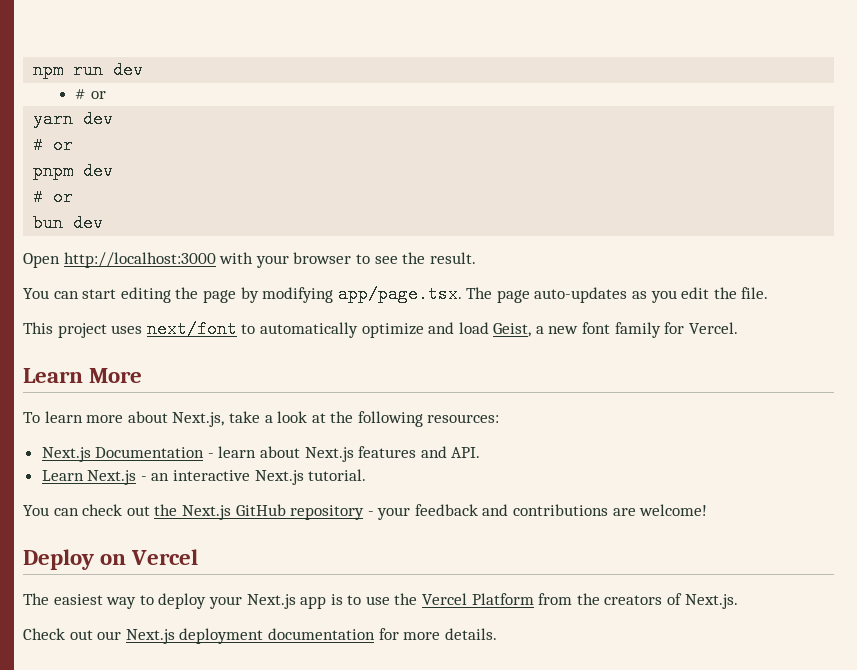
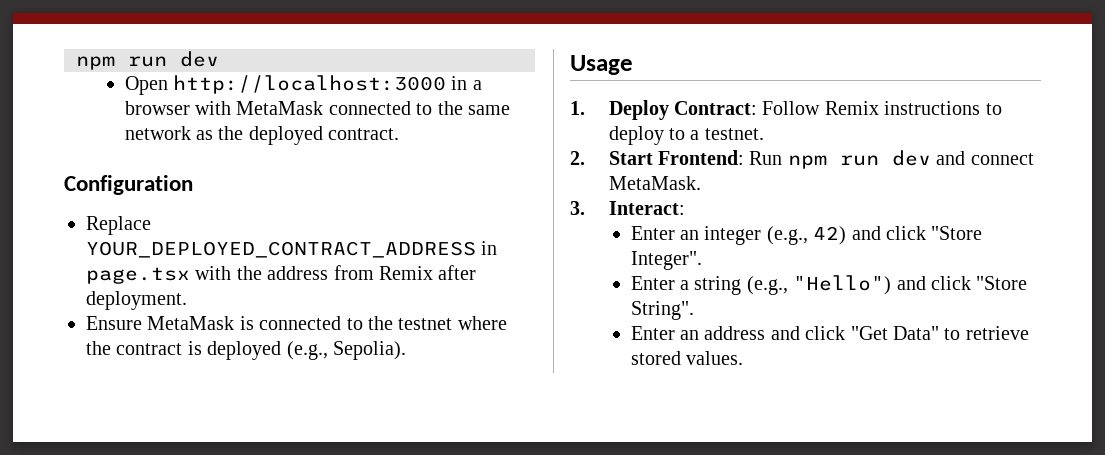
[74,89,106,99] [33,110,114,128] [33,136,74,154] [33,162,114,180] [33,188,74,206] [33,214,104,232] [23,252,476,268] [23,285,769,303] [23,320,738,338] [23,368,143,383] [23,411,500,427] [41,446,481,462] [41,469,367,485] [23,504,708,520] [23,549,199,570] [23,593,738,609] [23,628,497,644] # or // yarn dev // # or // pnpm dev // # or // bun dev // Open http://localhost:3000 with your browser to see the result. // You can start editing the page by modifying app/page.tsx. The page auto-updates as you edit the file. // This project uses next/font to automatically optimize and load Geist, a new font family for Vercel. // Learn More // To learn more about Next.js, take a look at the following resources: // Next.js Documentation - learn about Next.js features and API. // Learn Next.js - an interactive Next.js tutorial. // You can check out the Next.js GitHub repository - your feedback and contributions are welcome! // Deploy on Vercel // The easiest way to deploy your Next.js app is to use the Vercel Platform from the creators of Next.js. // Check out our Next.js deployment documentation for more details. -> [124,75,482,95] [124,101,511,115] [124,126,400,145] [64,175,193,195] [86,216,151,235] [86,241,498,258] [86,265,477,284] [86,291,187,310] [86,316,507,330] [86,341,406,360] [570,55,633,75] [570,100,1002,120] [608,126,764,145] [570,150,1034,169] [608,176,701,190] [570,201,685,215] [630,226,983,245] [630,251,702,270] [630,275,1028,295] [630,301,694,320] [630,326,1029,340] [630,351,744,365] Open http://localhost:3000 in a browser with MetaMask connected to the same network as the deployed contract. // Configuration // Replace YOUR_DEPLOYED_CONTRACT_ADDRESS in page.tsx with the address from Remix after deployment. // Ensure MetaMask is connected to the testnet where the contract is deployed (e.g., Sepolia). // Usage // 1. Deploy Contract: Follow Remix instructions to deploy to a testnet. // 2. Start Frontend: Run npm run dev and connect MetaMask. // 3. Interact: // Enter an integer (e.g., 42) and click "Store Integer". // Enter a string (e.g., "Hello") and click "Store String". // Enter an address and click "Get Data" to retrieve stored values.

